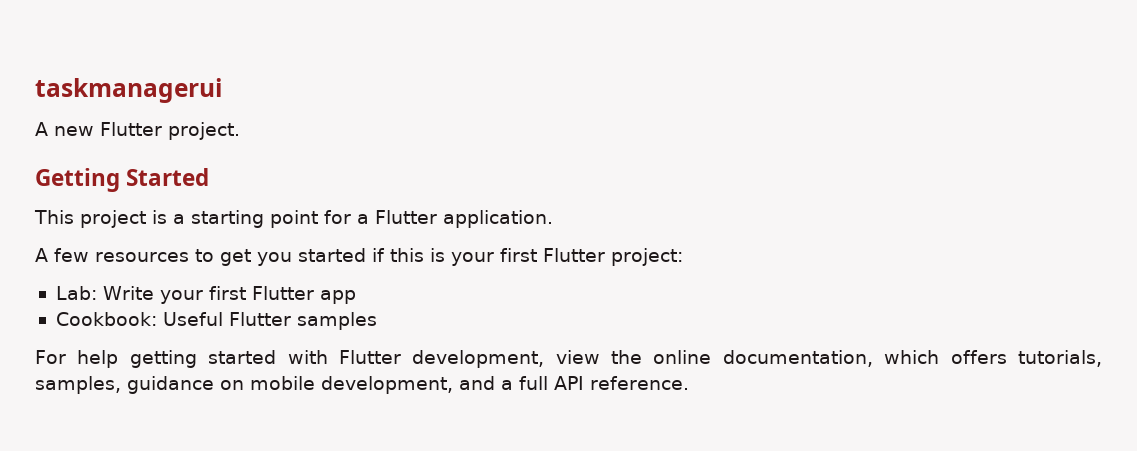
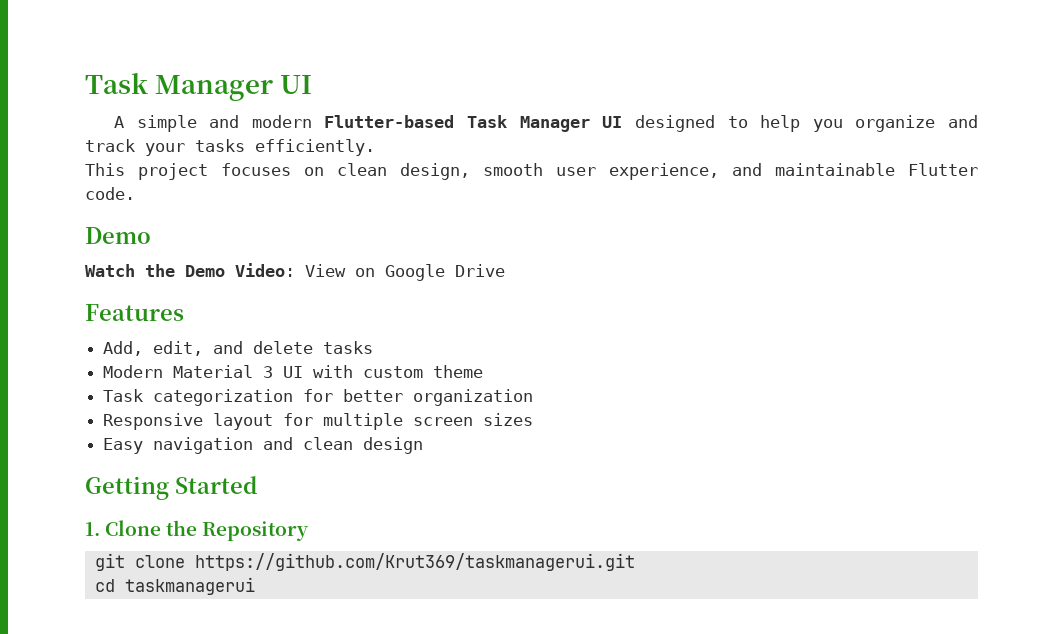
[35,78,222,103] [35,122,240,140] [35,168,210,192] [34,210,553,228] [35,248,683,266] [55,286,356,304] [55,312,377,330] [35,350,1102,368] [35,376,689,394] taskmanagerui // A new Flutter project. // Getting Started // This project is a starting point for a Flutter application. // A few resources to get you started if this is your first Flutter project: // Lab: Write your first Flutter app // Cookbook: Useful Flutter samples // For help getting started with Flutter development, view the online documentation, which offers tutorials, samples, guidance on mobile development, and a full API reference. -> [85,73,313,101] [113,115,979,132] [85,139,375,156] [85,163,978,180] [85,187,135,200] [85,227,151,244] [85,263,505,281] [85,304,184,321] [103,341,374,356] [103,365,484,378] [103,389,534,406] [103,413,534,430] [103,437,424,454] [85,476,257,500] [85,520,310,541] [94,553,635,571] [94,577,255,595] Task Manager UI // A simple and modern Flutter-based Task Manager UI designed to help you organize and track your tasks efficiently. // This project focuses on clean design, smooth user experience, and maintainable Flutter code. // Demo // Watch the Demo Video: View on Google Drive // Features // Add, edit, and delete tasks // Modern Material 3 UI with custom theme // Task categorization for better organization // Responsive layout for multiple screen sizes // Easy navigation and clean design // Getting Started // 1. Clone the Repository // git clone https://github.com/Krut369/taskmanagerui.git // cd taskmanagerui

